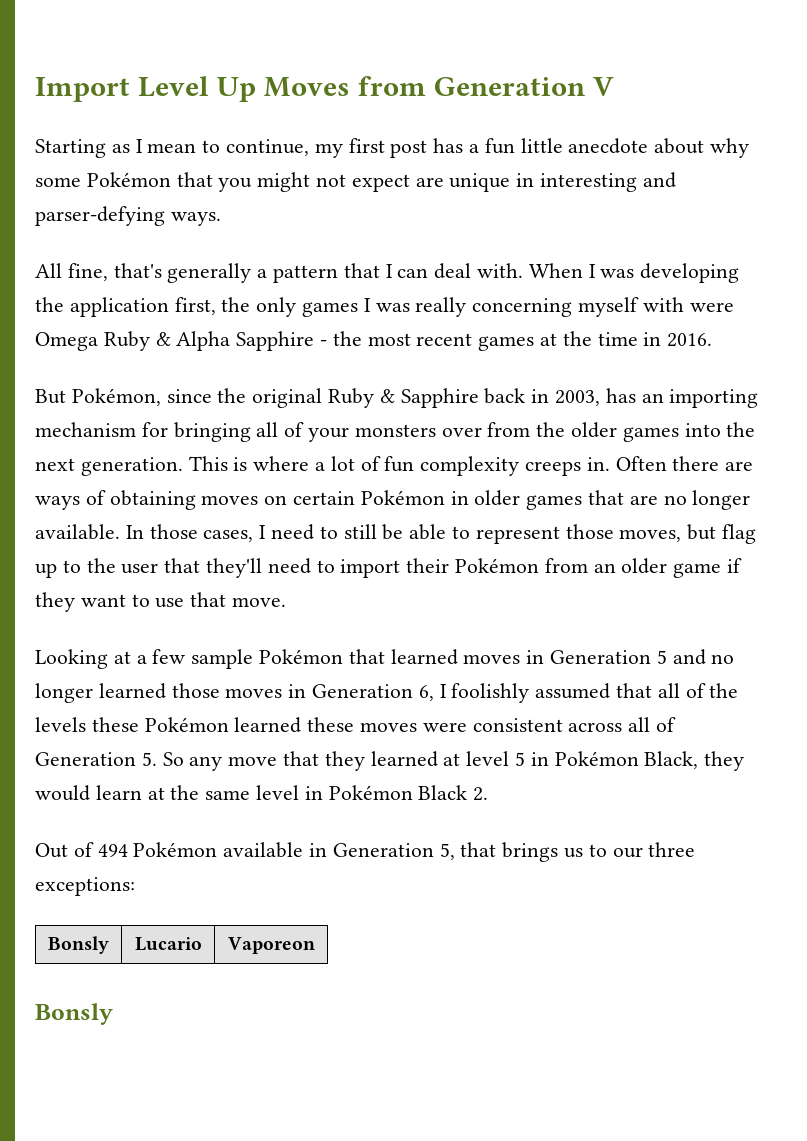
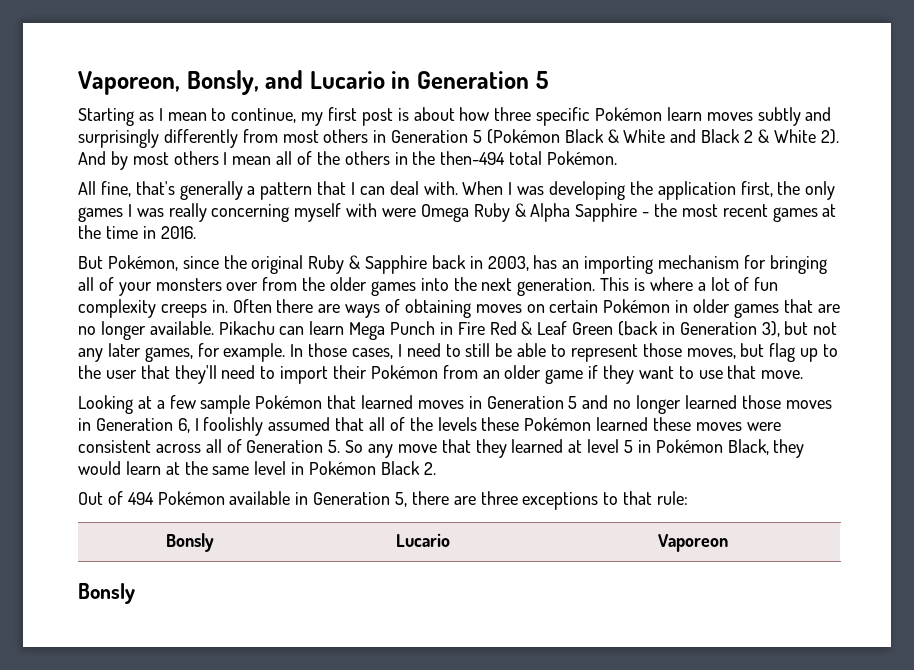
[35,76,614,102] Import Level Up Moves from Generation V -> [78,70,548,95] Vaporeon, Bonsly, and Lucario in Generation 5
[433,138,750,158] [35,172,676,192] [35,206,221,226] has a fun little anecdote about why some Pokémon that you might not expect are unique in interesting and parser-defying ways. -> [397,107,832,126] [78,129,839,148] [78,151,618,170] is about how three specific Pokémon learn moves subtly and surprisingly differently from most others in Generation 5 (Pokémon Black & White and Black 2 & White 2). And by most others I mean all of the others in the then-494 total Pokémon.
(120, 532) none -> [218,321,838,340] [78,343,286,362] Pikachu can learn Mega Punch in Fire Red & Leaf Green (back in Generation 3), but not any later games, for example.
[460,842,696,862] [35,877,135,896] that brings us to our three exceptions: -> [411,491,689,510] there are three exceptions to that rule:

